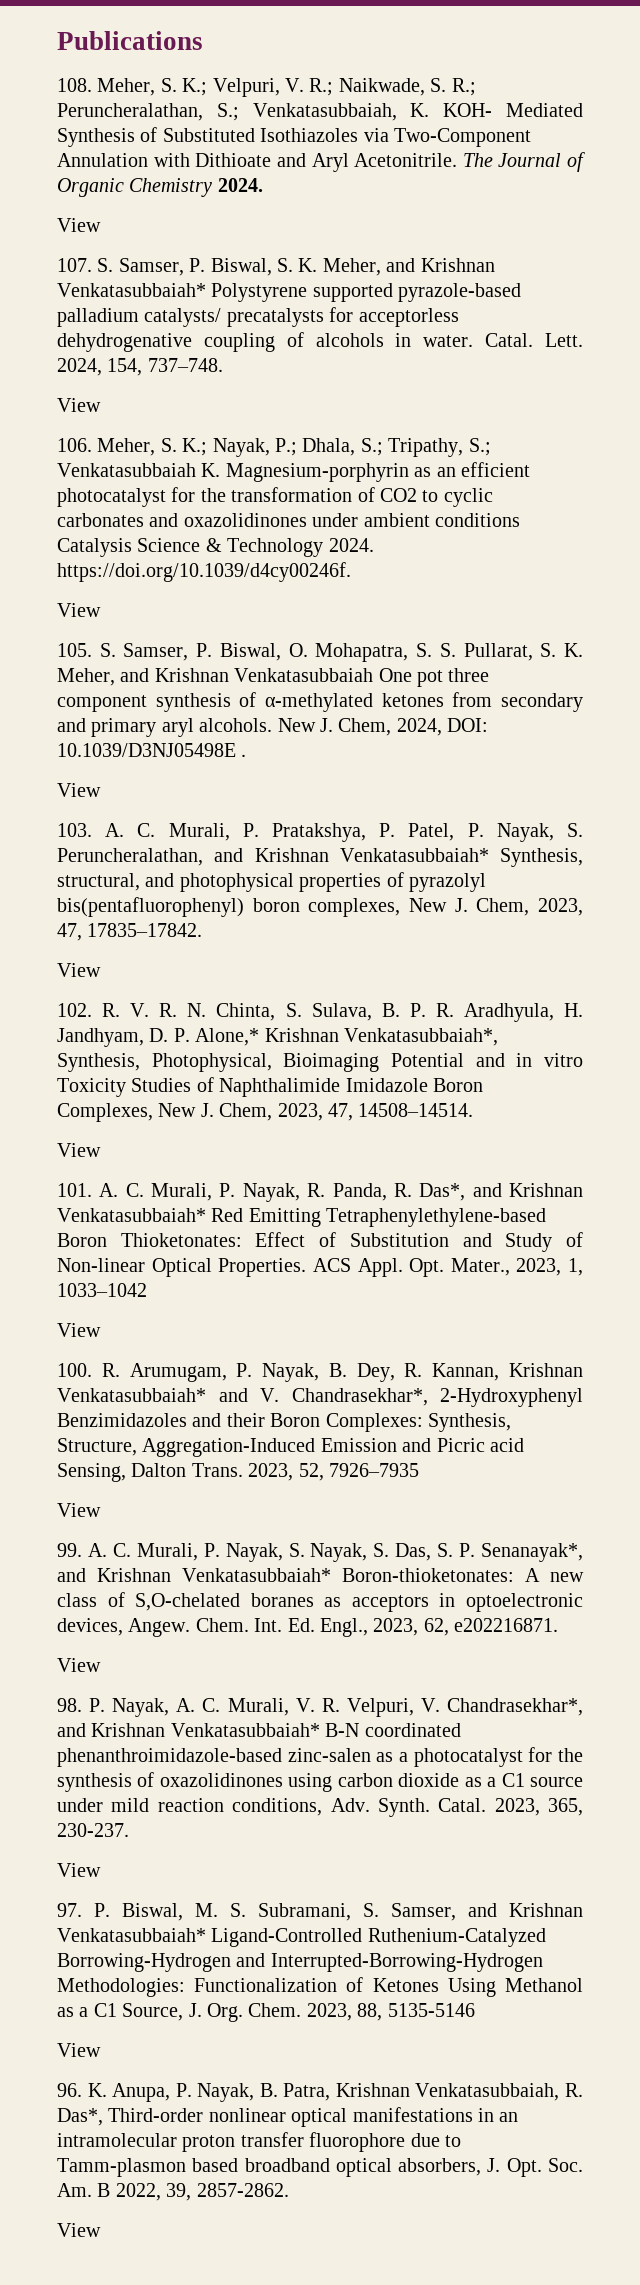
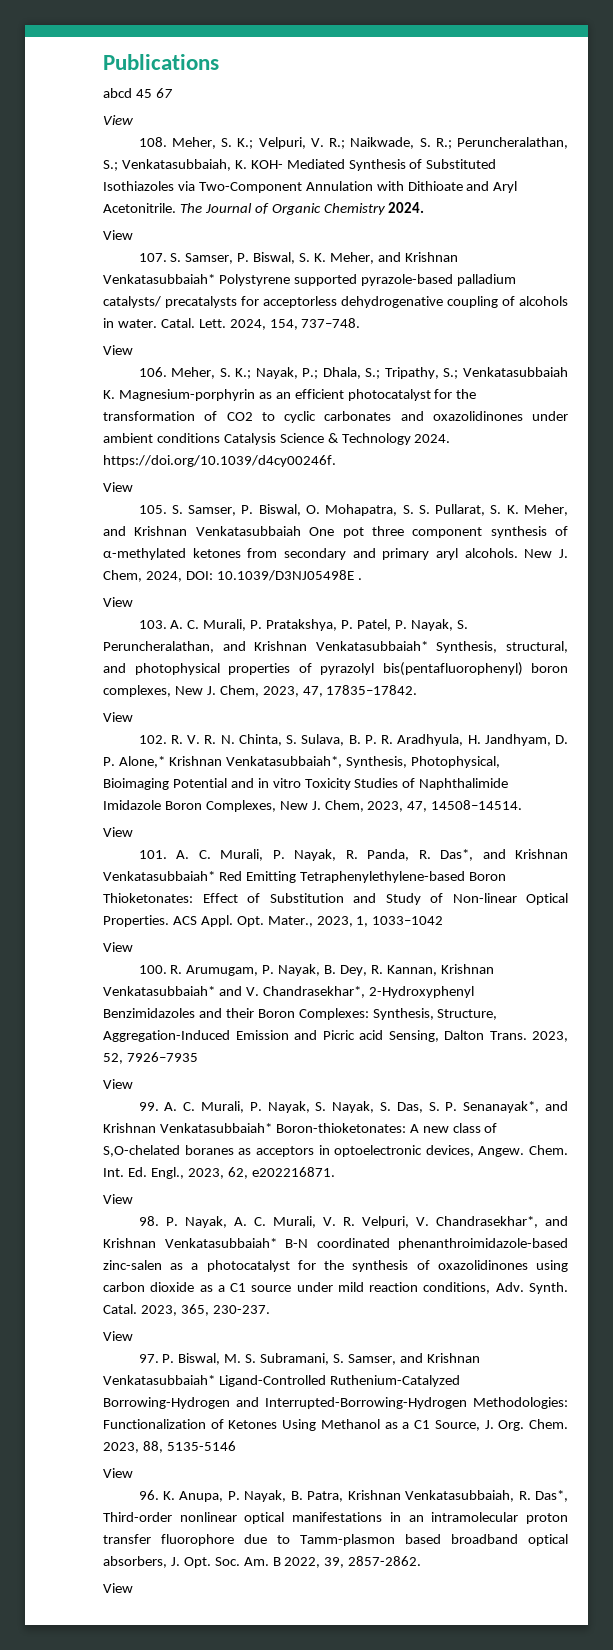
(203, 40) none -> [103,88,173,98] [103,115,133,125] // abcd 45 67 // View

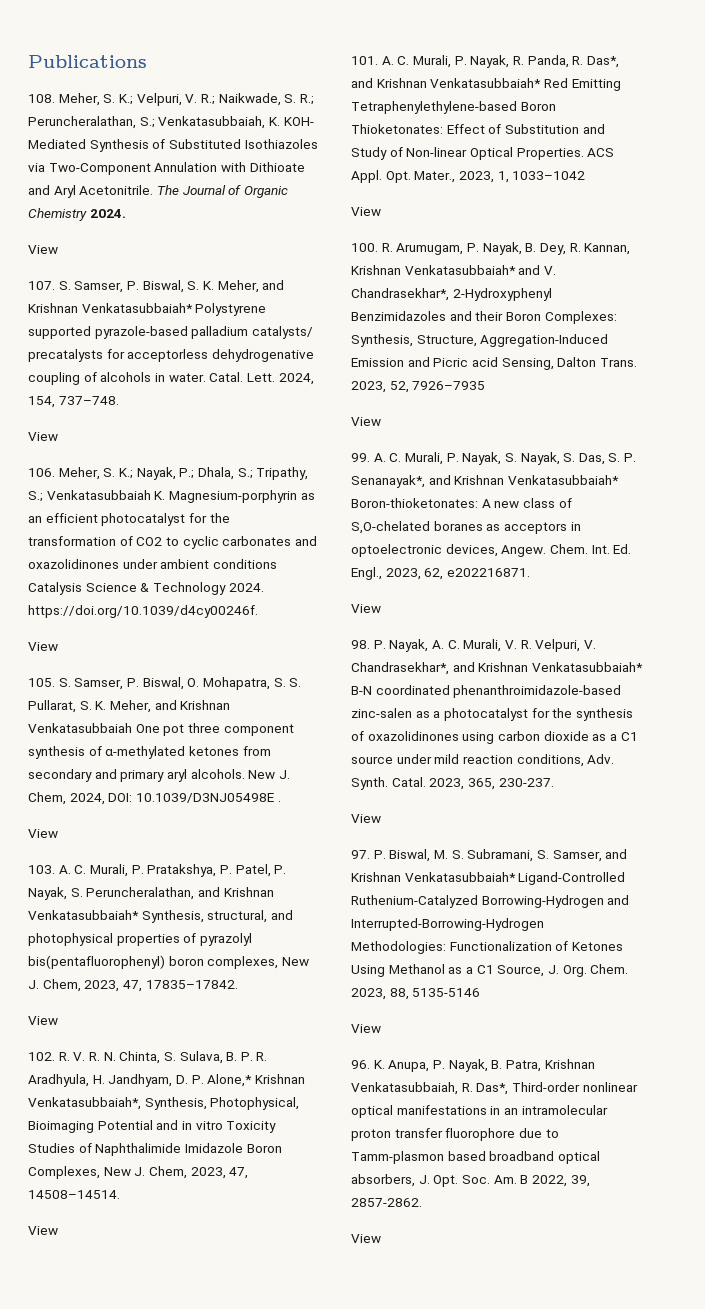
[103,88,173,98] [103,115,133,125] // abcd 45 67 // View -> (147, 61) none

